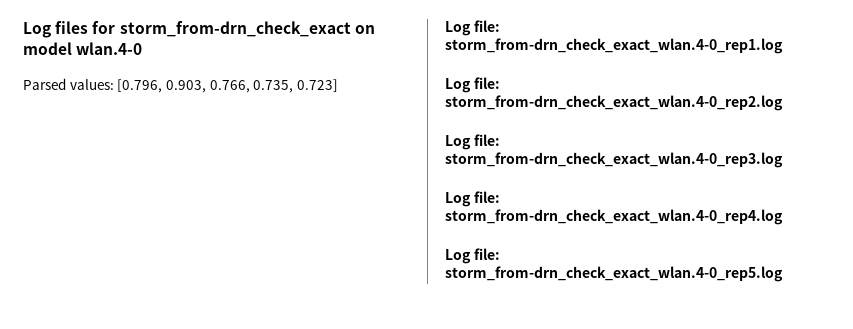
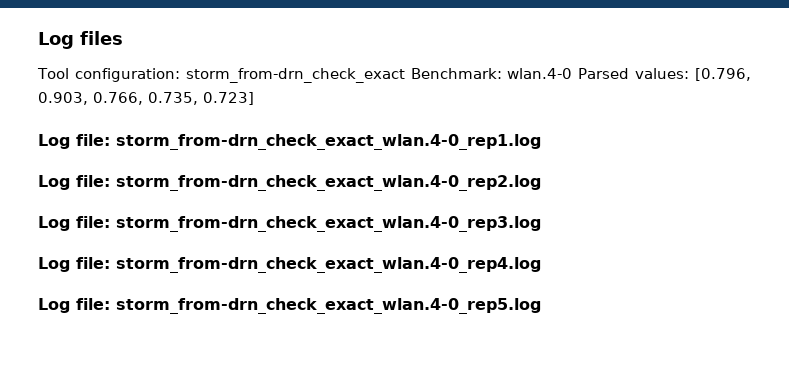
[92,21,375,37] [23,42,72,55] for storm_from-drn_check_exact on model -> [37,68,502,83] // Tool configuration: storm_from-drn_check_exact Benchmark:
(143, 48) // -> (573, 73) none

